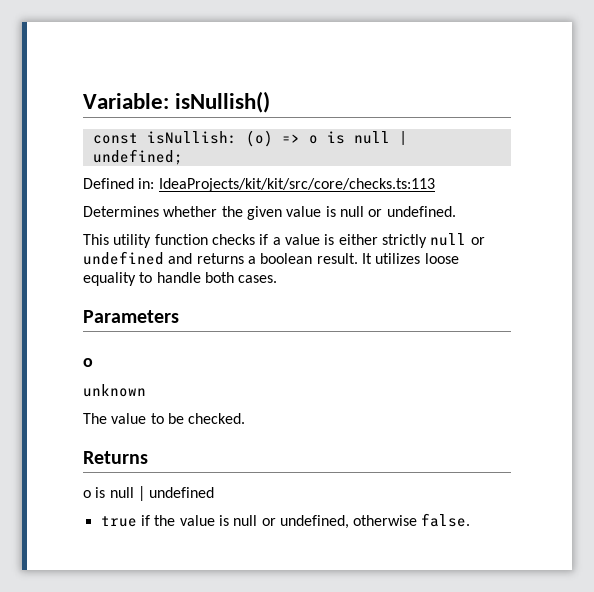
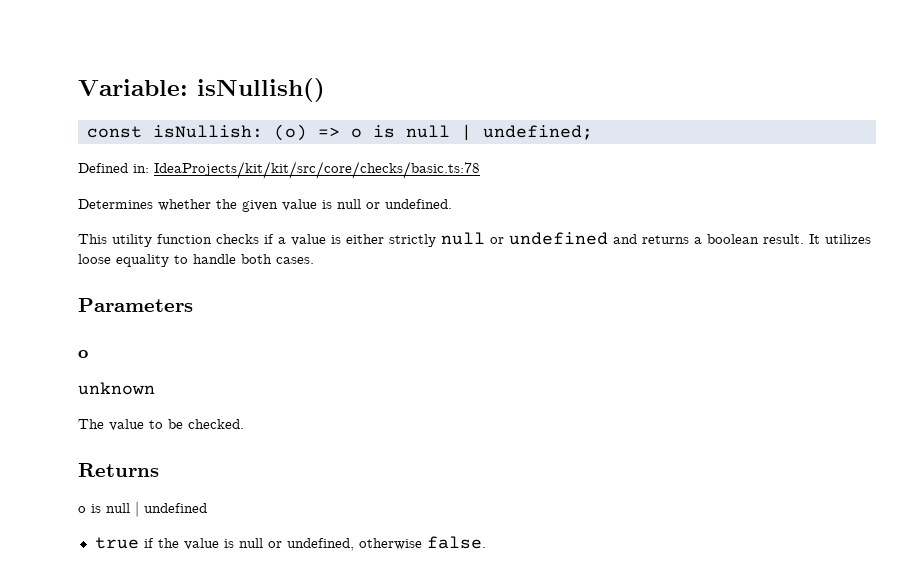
[158,178,435,192] IdeaProjects/kit/kit/src/core/checks.ts:113 -> [154,161,480,179] IdeaProjects/kit/kit/src/core/checks/basic.ts:78

